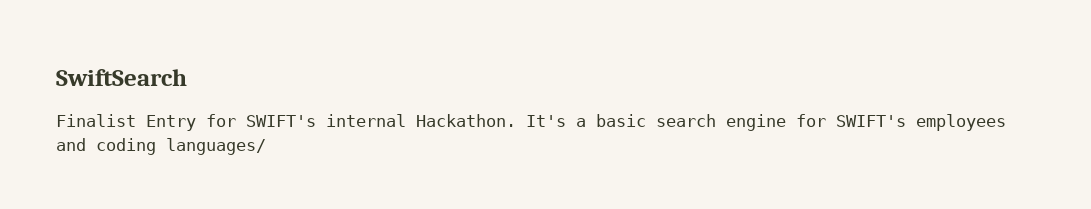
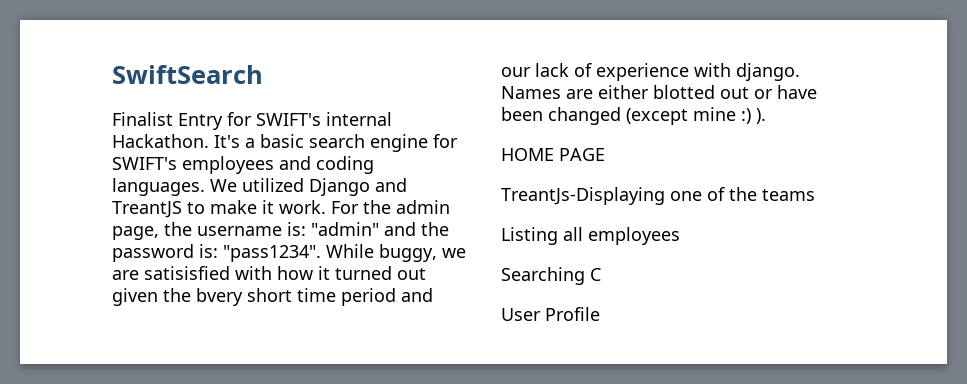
[166,138,266,155] languages/ -> [112,178,407,196] [112,200,450,218] [112,222,449,240] [112,244,466,262] [112,266,426,280] [112,288,433,306] [501,63,800,81] [501,85,817,99] [501,107,766,125] [501,148,605,161] [501,187,815,205] [501,227,680,245] [501,267,601,285] [501,307,600,321] languages. We utilized Django and TreantJS to make it work. For the admin page, the username is: "admin" and the password is: "pass1234". While buggy, we are satisisfied with how it turned out given the bvery short time period and our lack of experience with django. Names are either blotted out or have been changed (except mine :) ). // HOME PAGE // TreantJs-Displaying one of the teams // Listing all employees // Searching C // User Profile

